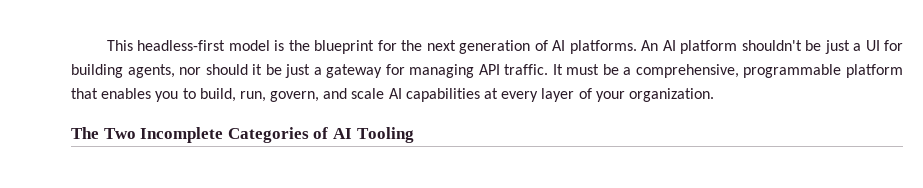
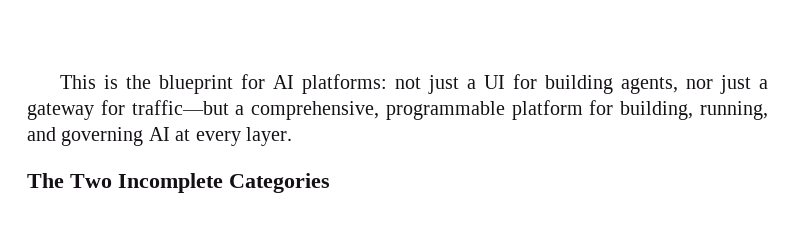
[137,40,270,51] headless-first model -> (97, 82) none
[401,40,822,54] the next generation of AI platforms. An AI platform shouldn't be -> [273,74,422,94] AI platforms: not
[205,64,282,75] should it be -> (714, 84) none
[409,64,903,78] [71,88,714,102] managing API traffic. It must be a comprehensive, programmable platform that enables you to build, run, govern, and scale AI capabilities at every layer of your organization. -> [131,100,769,120] [27,127,292,146] traffic—but a comprehensive, programmable platform for building, running, and governing AI at every layer.
[313,127,414,143] of AI Tooling -> (330, 183) none

